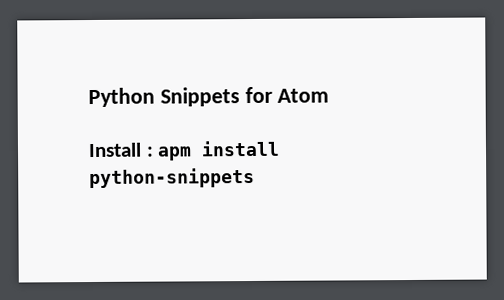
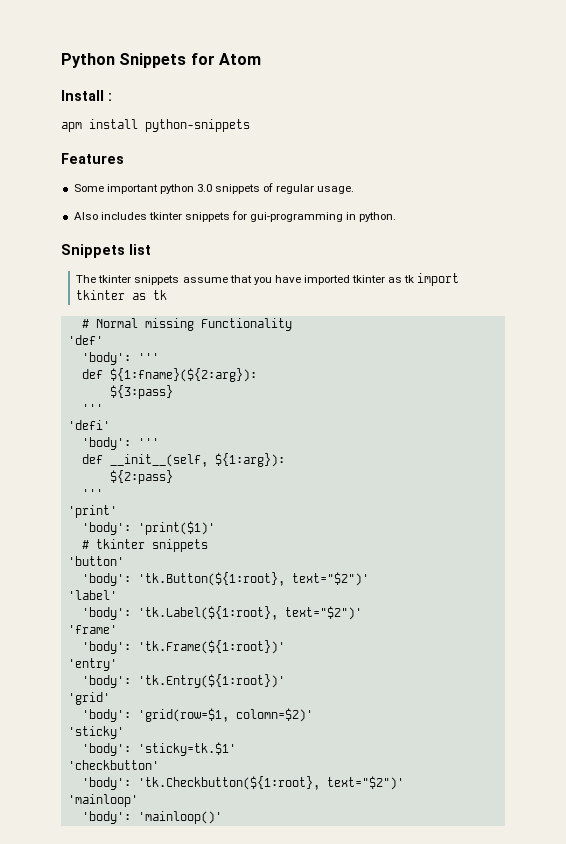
(154, 151) none -> (112, 97) //
(255, 178) none -> [61,153,124,164] [73,183,355,194] [73,211,397,222] [61,244,151,258] [76,273,460,286] [76,290,168,300] [81,318,292,331] [67,335,103,345] [81,352,159,365] [81,368,257,382] [109,385,173,399] [81,404,103,413] [67,420,110,430] [81,437,159,450] [81,453,285,467] [109,470,173,484] [81,489,103,498] [67,505,117,518] [81,521,215,535] [81,539,208,552] [67,556,124,566] [81,572,369,586] [67,590,117,600] [81,606,362,620] [67,625,117,634] [81,640,285,654] [67,658,117,671] [81,674,285,688] [67,692,110,705] [81,708,313,722] [67,726,124,739] [81,742,236,756] [67,760,159,770] [81,776,404,790] [67,794,138,807] [81,811,222,824] // Features // Some important python 3.0 snippets of regular usage. // Also includes tkinter snippets for gui-programming in python. // Snippets list // The tkinter snippets assume that you have imported tkinter as tk import tkinter as tk // # Normal missing Functionality // 'def' // 'body': ''' // def ${1:fname}(${2:arg}): // ${3:pass} // ''' // 'defi' // 'body': ''' // def __init__(self, ${1:arg}): // ${2:pass} // ''' // 'print' // 'body': 'print($1)' // # tkinter snippets // 'button' // 'body': 'tk.Button(${1:root}, text="$2")' // 'label' // 'body': 'tk.Label(${1:root}, text="$2")' // 'frame' // 'body': 'tk.Frame(${1:root})' // 'entry' // 'body': 'tk.Entry(${1:root})' // 'grid' // 'body': 'grid(row=$1, colomn=$2)' // 'sticky' // 'body': 'sticky=tk.$1' // 'checkbutton' // 'body': 'tk.Checkbutton(${1:root}, text="$2")' // 'mainloop' // 'body': 'mainloop()'

